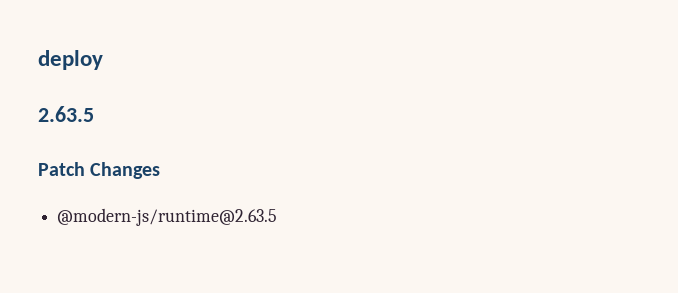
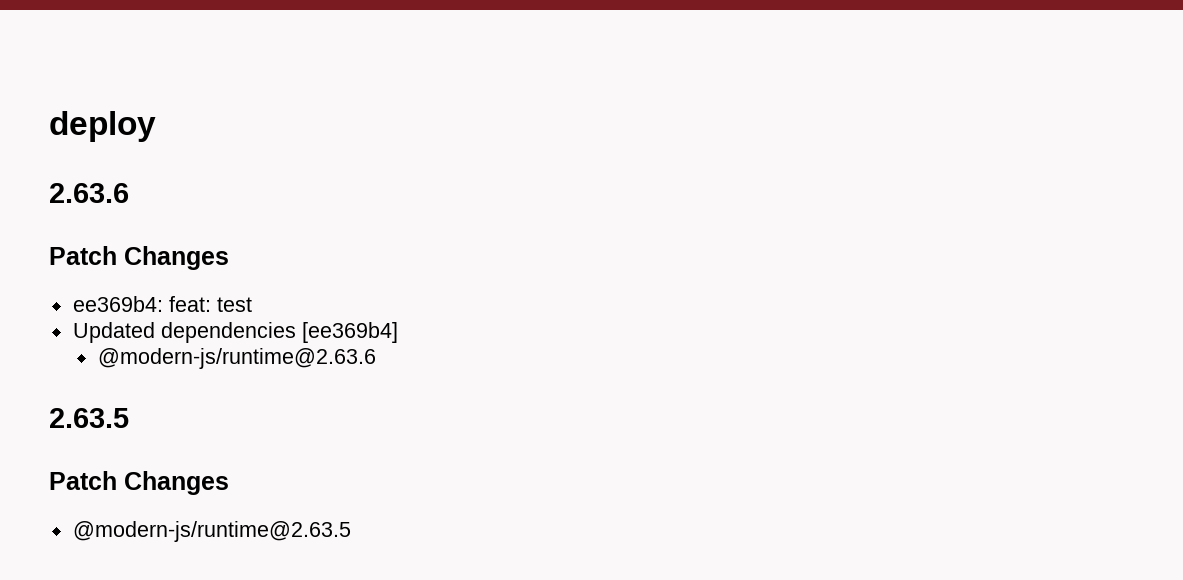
(103, 60) none -> [49,183,129,203] [49,246,229,270] [72,296,252,312] [72,322,398,343] [97,348,376,369] // 2.63.6 // Patch Changes // ee369b4: feat: test // Updated dependencies [ee369b4] // @modern-js/runtime@2.63.6

